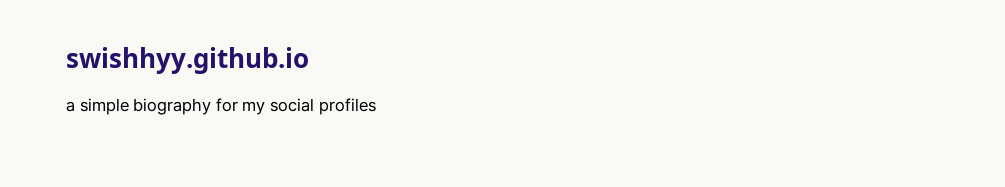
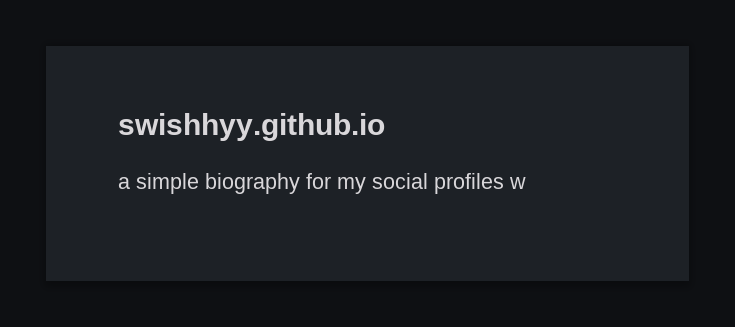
(376, 106) none -> [509,177,526,189] w

